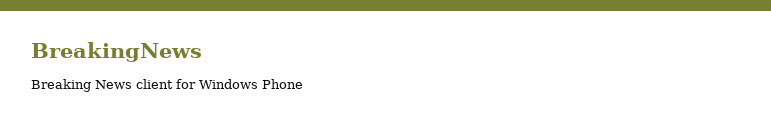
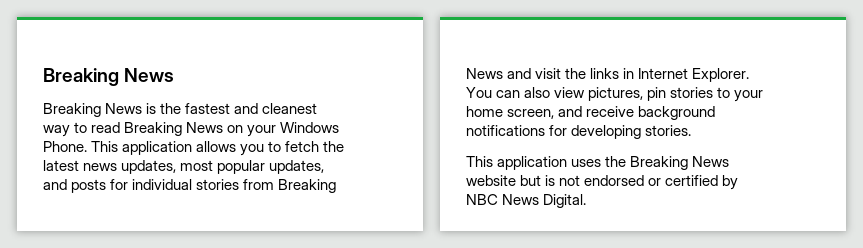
[31,42,202,62] [31,79,303,92] BreakingNews // Breaking News client for Windows Phone -> [43,68,175,86] [43,103,318,117] [43,122,340,137] [43,141,345,156] [43,160,325,174] [43,179,337,193] [466,68,750,82] [466,87,764,102] [466,106,716,120] [466,125,692,139] [466,156,730,170] [466,175,739,190] [466,194,587,208] Breaking News // Breaking News is the fastest and cleanest way to read Breaking News on your Windows Phone. This application allows you to fetch the latest news updates, most popular updates, and posts for individual stories from Breaking News and visit the links in Internet Explorer. You can also view pictures, pin stories to your home screen, and receive background notifications for developing stories. // This application uses the Breaking News website but is not endorsed or certified by NBC News Digital.

